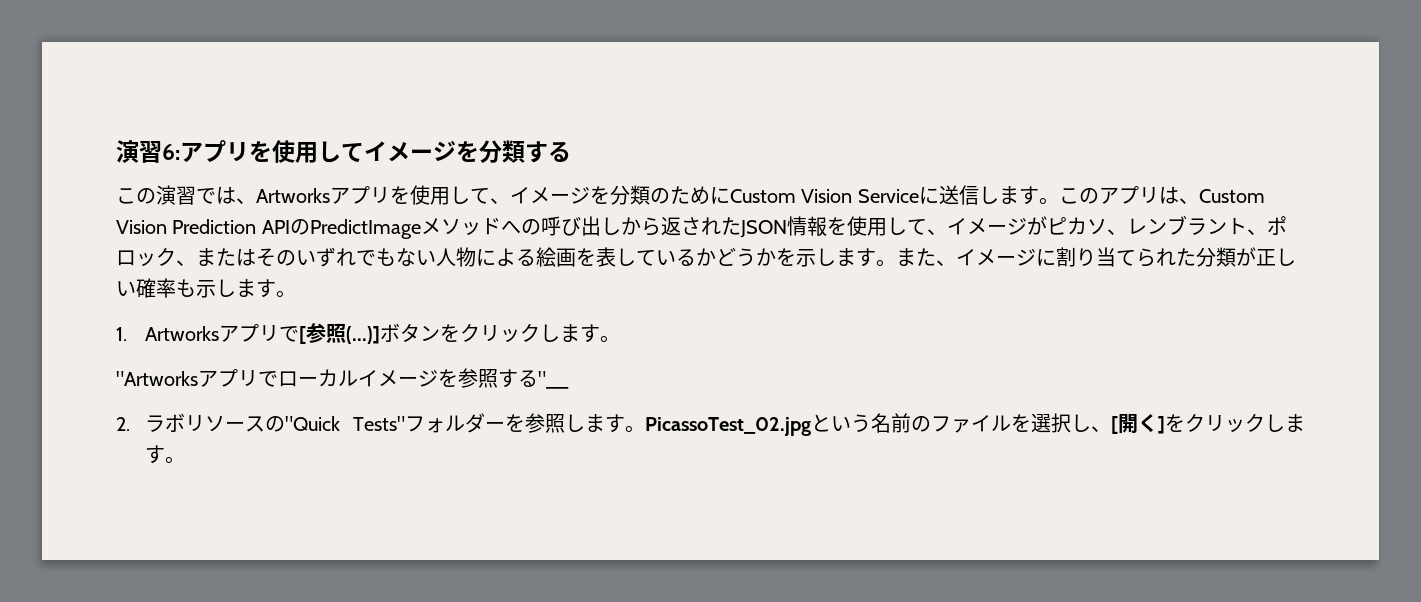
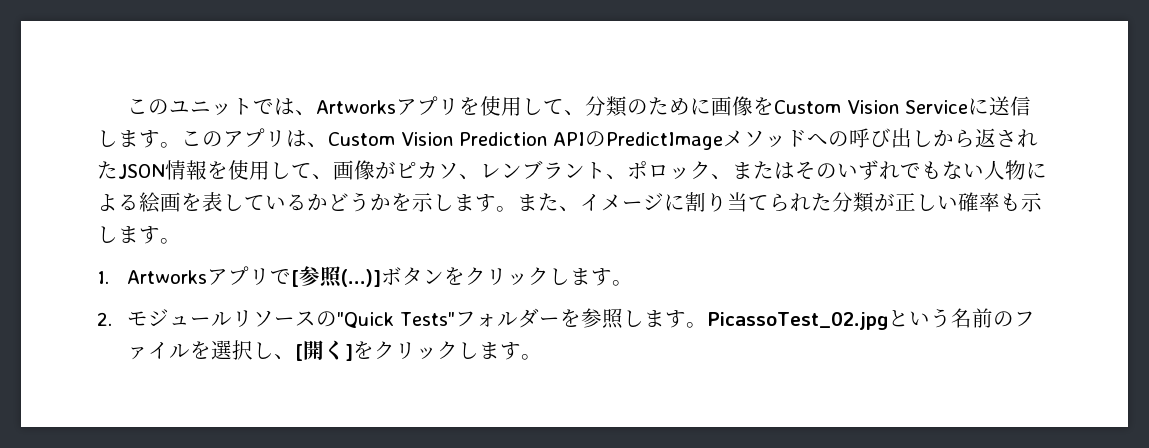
[116,140,571,163] [116,185,196,205] 演習6:アプリを使用してイメージを分類する // この演習 -> [127,98,254,116] このユニット
[510,186,610,204] イメージを -> (586, 113) none
(730, 195) none -> [711,96,775,116] 画像を
[946,218,1027,235] イメージ -> [333,160,375,180] 画像
[116,368,569,389] [116,413,186,432] "Artworksアプリでローカルイメージを参照する"__ // 2.ラボ -> [97,309,233,326] 2.モジュール

